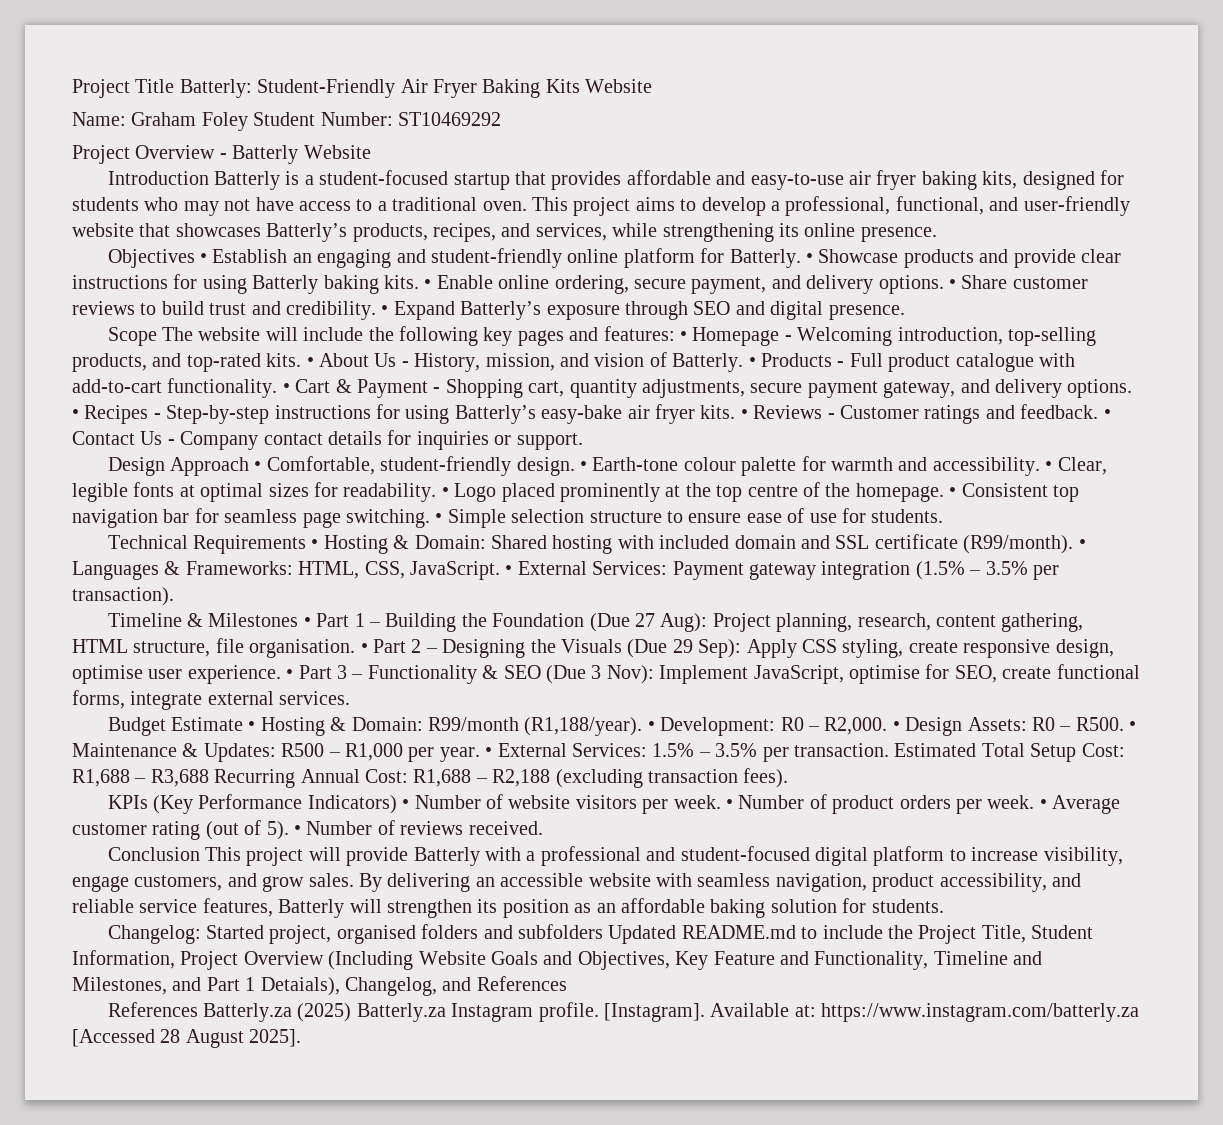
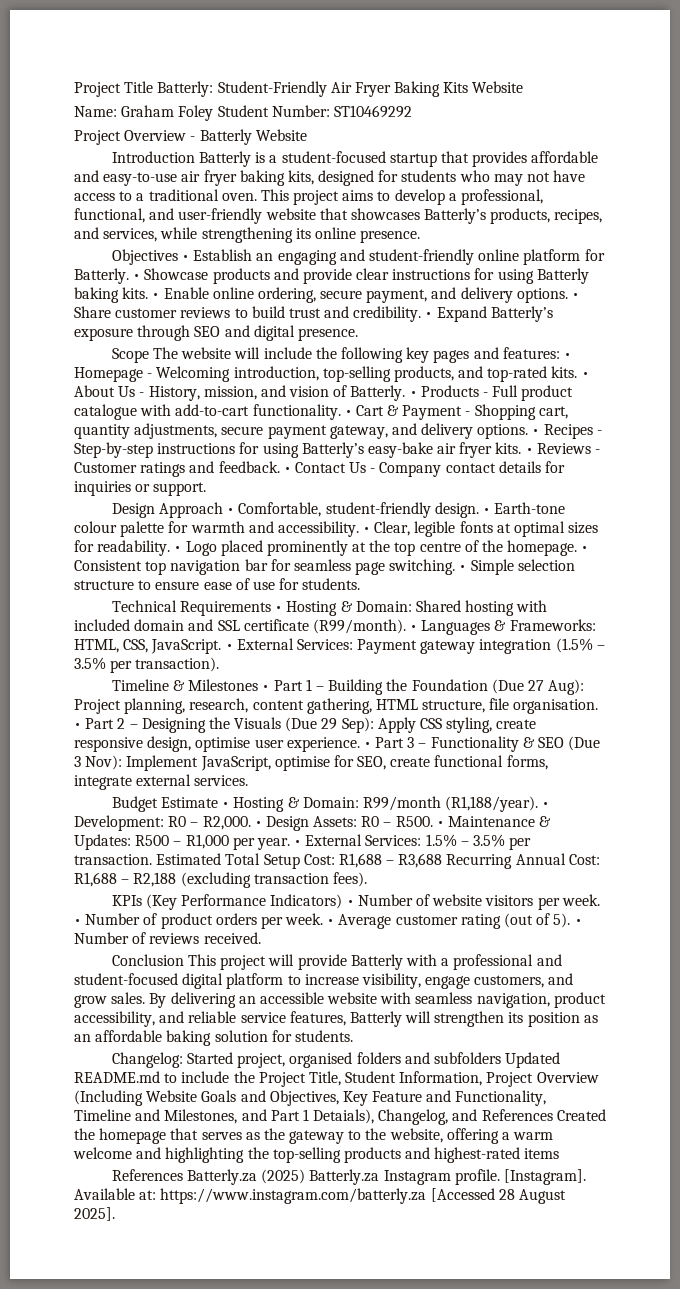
(567, 983) none -> [556,1109,606,1121] [74,1128,554,1144] [73,1147,560,1163] Created the homepage that serves as the gateway to the website, offering a warm welcome and highlighting the top-selling products and highest-rated items

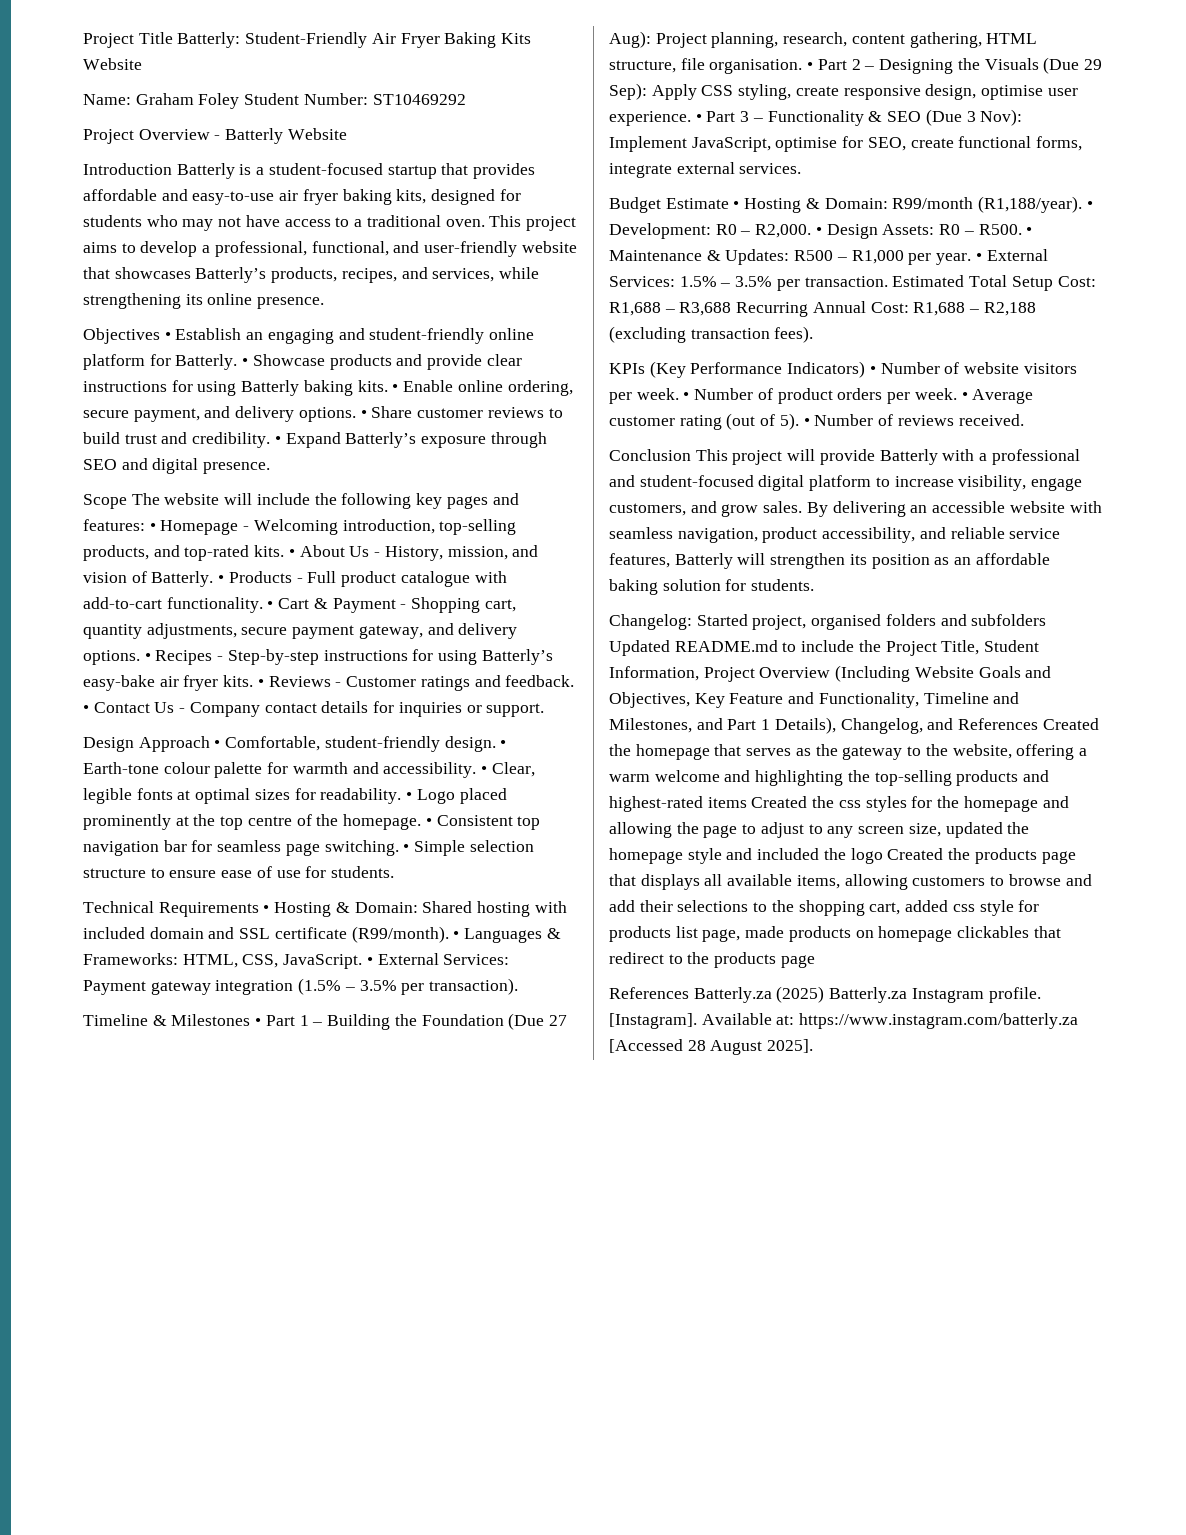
[313,1109,375,1124] Detaials), -> [774,717,836,734] Details),
(560, 1153) none -> [751,796,1069,812] [609,822,1030,838] [609,848,1076,864] [609,874,1092,890] [609,900,1040,916] [609,926,1061,942] [609,952,815,968] Created the css styles for the homepage and allowing the page to adjust to any screen size, updated the homepage style and included the logo Created the products page that displays all available items, allowing customers to browse and add their selections to the shopping cart, added css style for products list page, made products on homepage clickables that redirect to the products page

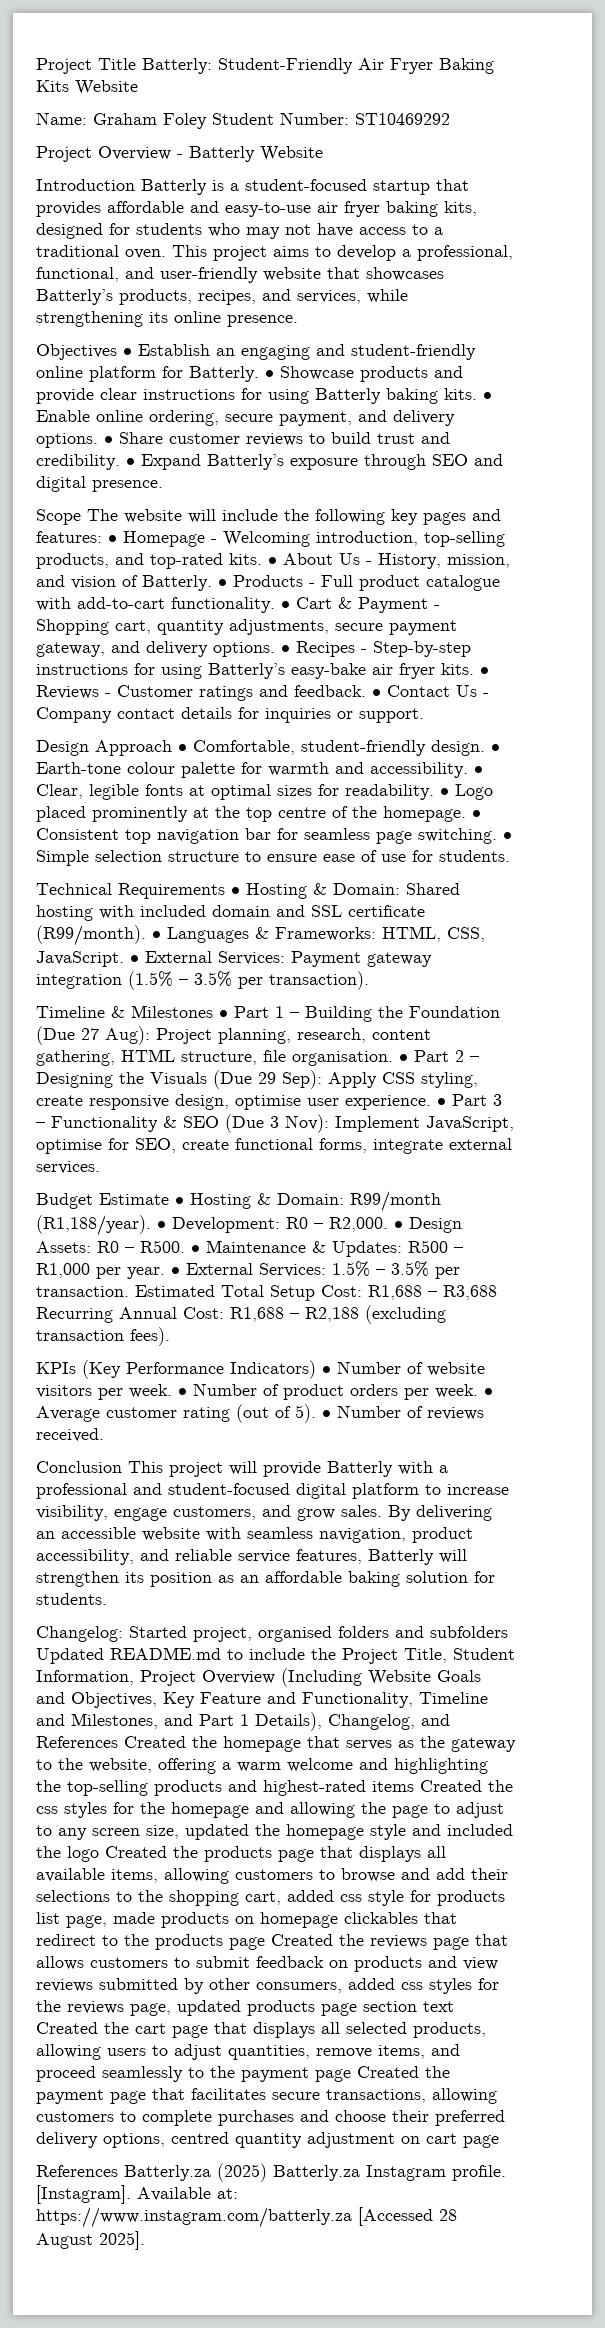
(815, 961) none -> [271,1934,508,1950] [36,1956,498,1972] [36,1978,499,1994] [36,2000,454,2016] [36,2022,486,2038] [36,2044,460,2060] [36,2066,450,2082] [36,2088,497,2104] [36,2110,505,2126] [36,2132,499,2148] Created the reviews page that allows customers to submit feedback on products and view reviews submitted by other consumers, added css styles for the reviews page, updated products page section text Created the cart page that displays all selected products, allowing users to adjust quantities, remove items, and proceed seamlessly to the payment page Created the payment page that facilitates secure transactions, allowing customers to complete purchases and choose their preferred delivery options, centred quantity adjustment on cart page

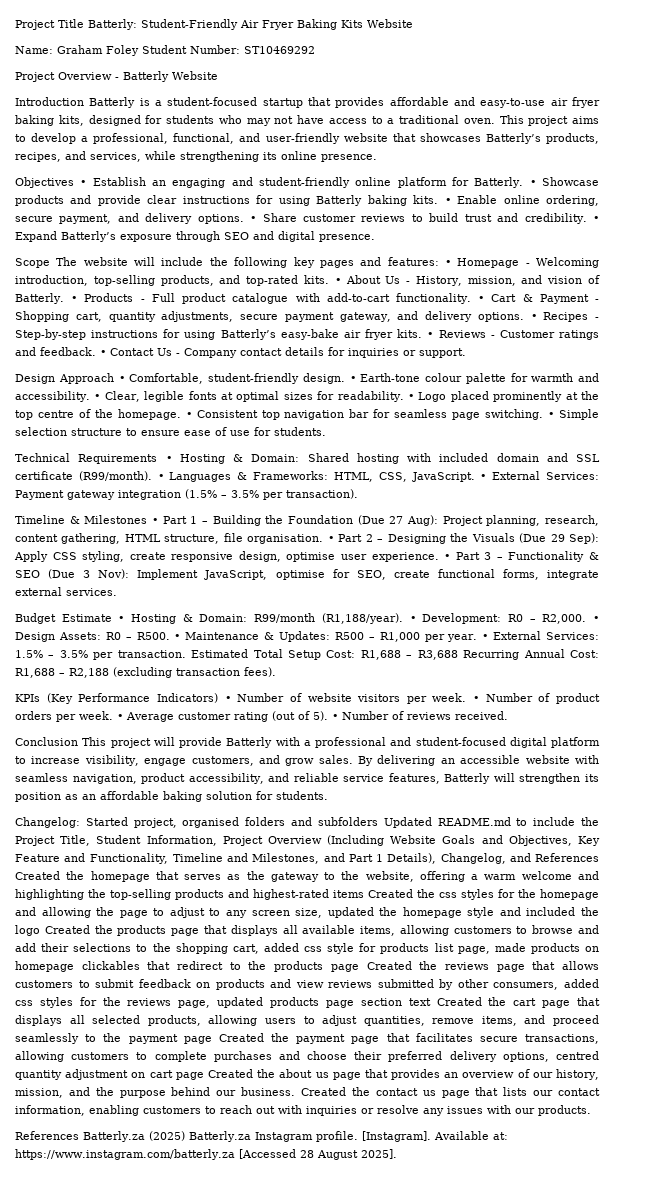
(499, 2141) none -> [207,1069,600,1080] [15,1087,601,1098] [15,1105,591,1116] Created the about us page that provides an overview of our history, mission, and the purpose behind our business. Created the contact us page that lists our contact information, enabling customers to reach out with inquiries or resolve any issues with our products.

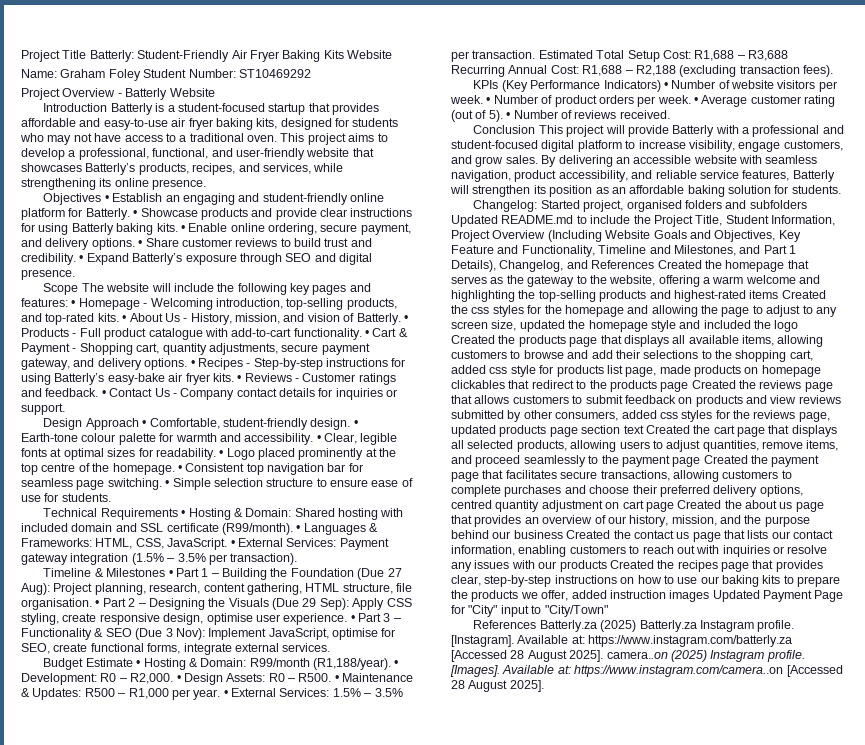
[241,1087,296,1096] business. -> [513,530,563,539] business
[538,1105,591,1116] products. -> [559,560,823,572] [451,575,841,587] [451,590,844,602] [451,605,608,617] products Created the recipes page that provides clear, step-by-step instructions on how to use our baking kits to prepare the products we offer, added instruction images Updated Payment Page for "City" input to "City/Town"
(397, 1154) none -> [606,650,805,662] [450,665,843,677] [451,680,544,692] camera..on (2025) Instagram profile. [Images]. Available at: https://www.instagram.com/camera..on [Accessed 28 August 2025].

